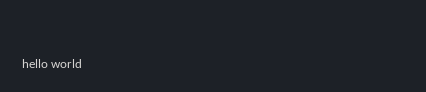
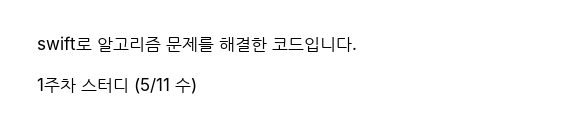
[22,59,83,68] hello world -> [37,36,357,52] [37,78,197,94] swift로 알고리즘 문제를 해결한 코드입니다. // 1주차 스터디 (5/11 수)

